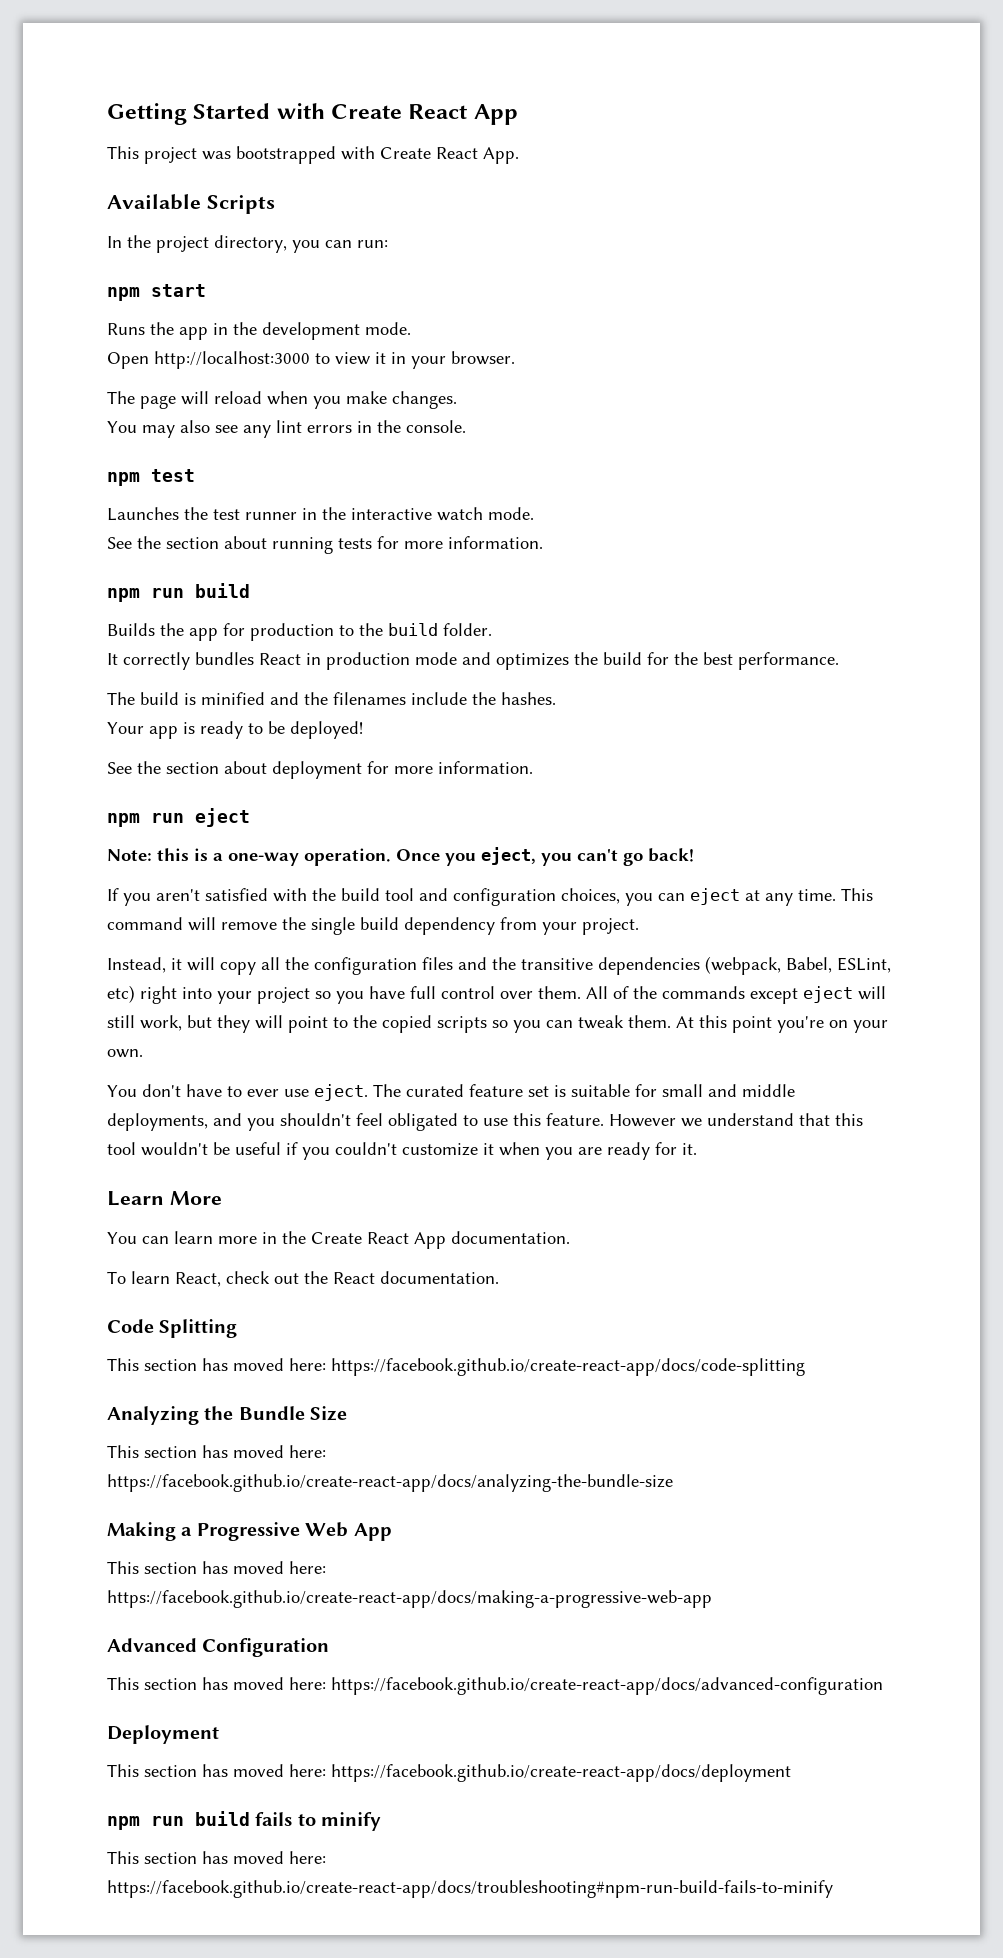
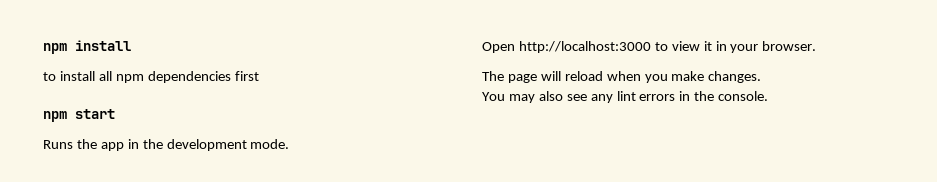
[107,103,518,125] [107,146,519,164] [107,194,275,214] [107,235,388,253] Getting Started with Create React App // This project was bootstrapped with Create React App. // Available Scripts // In the project directory, you can run: -> [43,40,131,54] [43,71,259,83] npm install // to install all npm dependencies first
[107,469,195,486] [107,507,534,521] [107,536,543,554] [107,583,250,602] [107,623,492,641] [107,652,839,670] [107,692,556,705] [107,721,363,739] [107,761,533,779] [107,808,250,827] [107,847,694,866] [107,888,873,906] [107,917,639,935] [107,956,891,975] [107,985,886,1004] [107,1015,888,1033] [107,1049,143,1058] [107,1084,795,1101] [107,1113,863,1131] [107,1142,697,1160] [107,1191,222,1206] [107,1231,570,1249] [107,1271,499,1287] [107,1319,238,1338] [107,1358,805,1376] [107,1406,348,1425] [107,1445,326,1458] [107,1474,673,1492] [107,1522,392,1541] [107,1561,326,1574] [107,1590,712,1608] [107,1638,330,1657] [107,1677,883,1695] [107,1725,219,1744] [107,1764,791,1782] [107,1811,382,1831] [107,1851,326,1864] [107,1880,833,1898] // npm test // Launches the test runner in the interactive watch mode. // See the section about running tests for more information. // npm run build // Builds the app for production to the build folder. // It correctly bundles React in production mode and optimizes the build for the best performance. // The build is minified and the filenames include the hashes. // Your app is ready to be deployed! // See the section about deployment for more information. // npm run eject // Note: this is a one-way operation. Once you eject, you can't go back! // If you aren't satisfied with the build tool and configuration choices, you can eject at any time. This command will remove the single build dependency from your project. // Instead, it will copy all the configuration files and the transitive dependencies (webpack, Babel, ESLint, etc) right into your project so you have full control over them. All of the commands except eject will still work, but they will point to the copied scripts so you can tweak them. At this point you're on your own. // You don't have to ever use eject. The curated feature set is suitable for small and middle deployments, and you shouldn't feel obligated to use this feature. However we understand that this tool wouldn't be useful if you couldn't customize it when you are ready for it. // Learn More // You can learn more in the Create React App documentation. // To learn React, check out the React documentation. // Code Splitting // This section has moved here: https://facebook.github.io/create-react-app/docs/code-splitting // Analyzing the Bundle Size // This section has moved here: https://facebook.github.io/create-react-app/docs/analyzing-the-bundle-size // Making a Progressive Web App // This section has moved here: https://facebook.github.io/create-react-app/docs/making-a-progressive-web-app // Advanced Configuration // This section has moved here: https://facebook.github.io/create-react-app/docs/advanced-configuration // Deployment // This section has moved here: https://facebook.github.io/create-react-app/docs/deployment // npm run build fails to minify // This section has moved here: https://facebook.github.io/create-react-app/docs/troubleshooting#npm-run-build-fails-to-minify -> (769, 96) none

